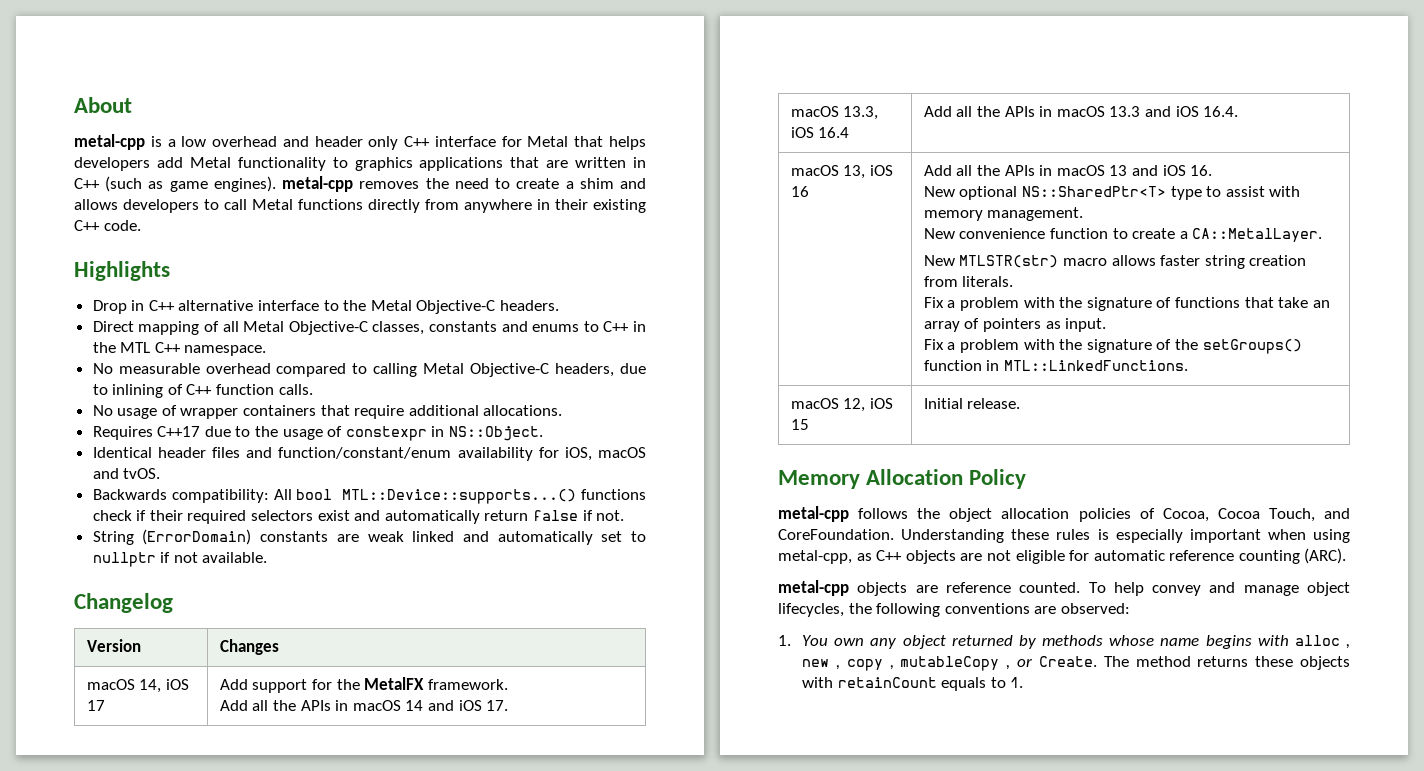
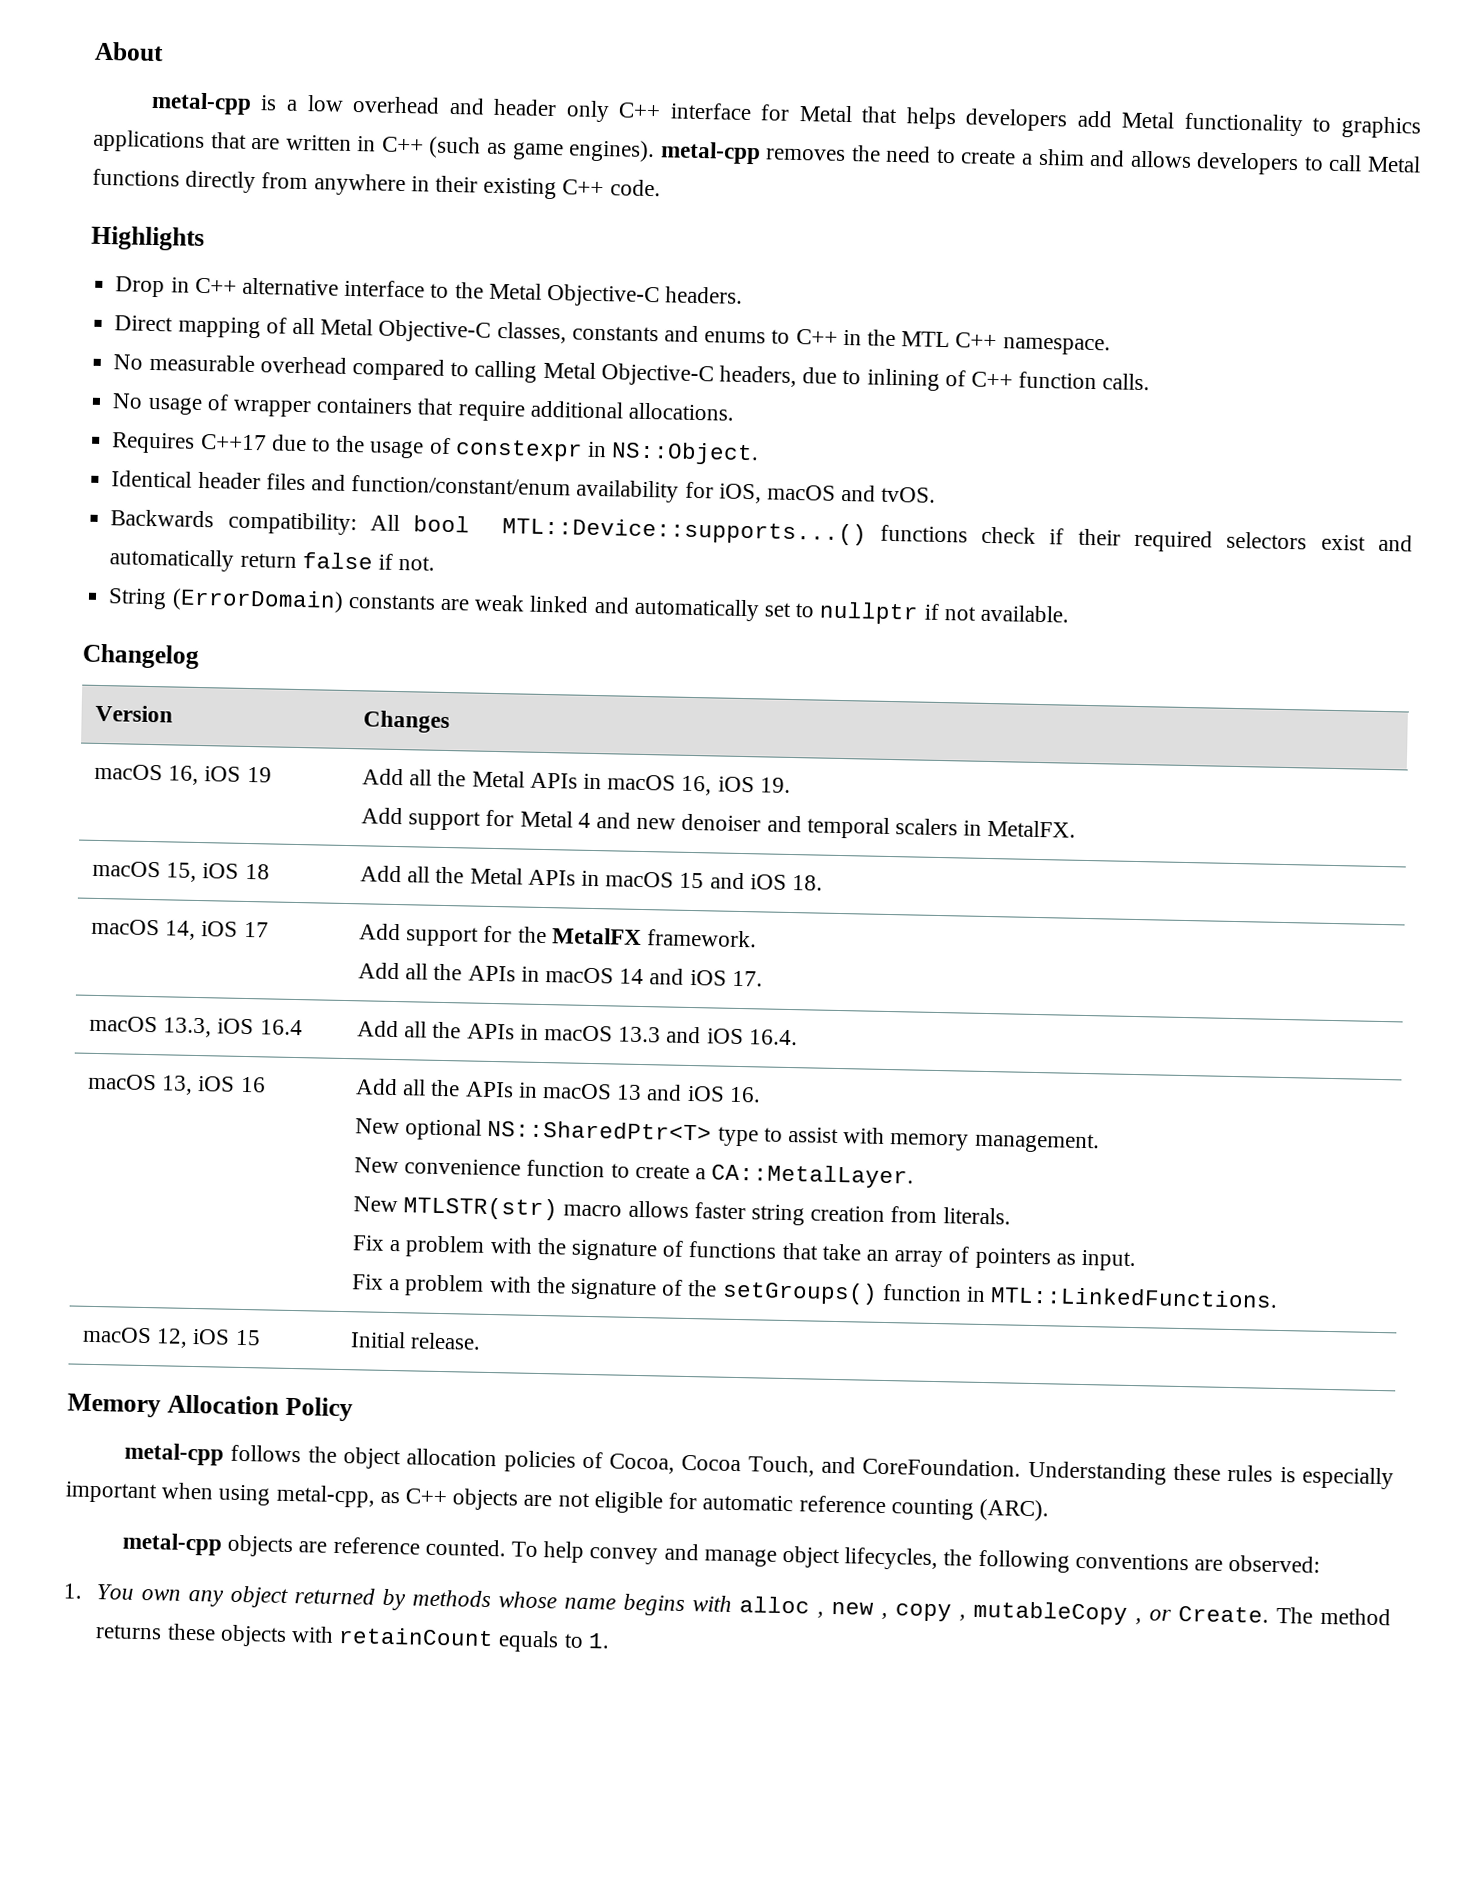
(279, 647) none -> [93,763,272,786] [361,768,791,796] [360,807,1077,839] [91,860,270,882] [359,865,823,891] // macOS 16, iOS 19 | Add all the Metal APIs in macOS 16, iOS 19. // Add support for Metal 4 and new denoiser and temporal scalers in MetalFX. // macOS 15, iOS 18 | Add all the Metal APIs in macOS 15 and iOS 18.

